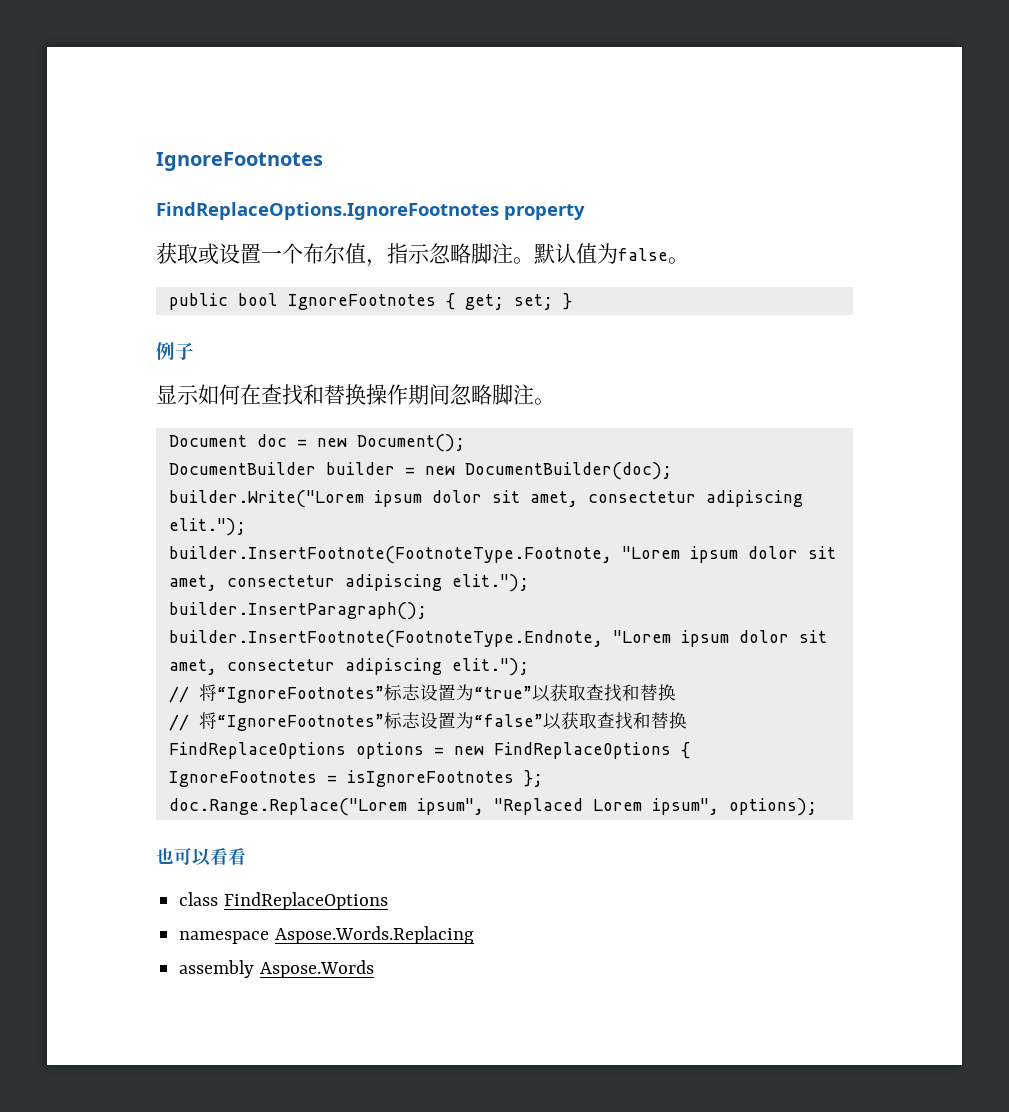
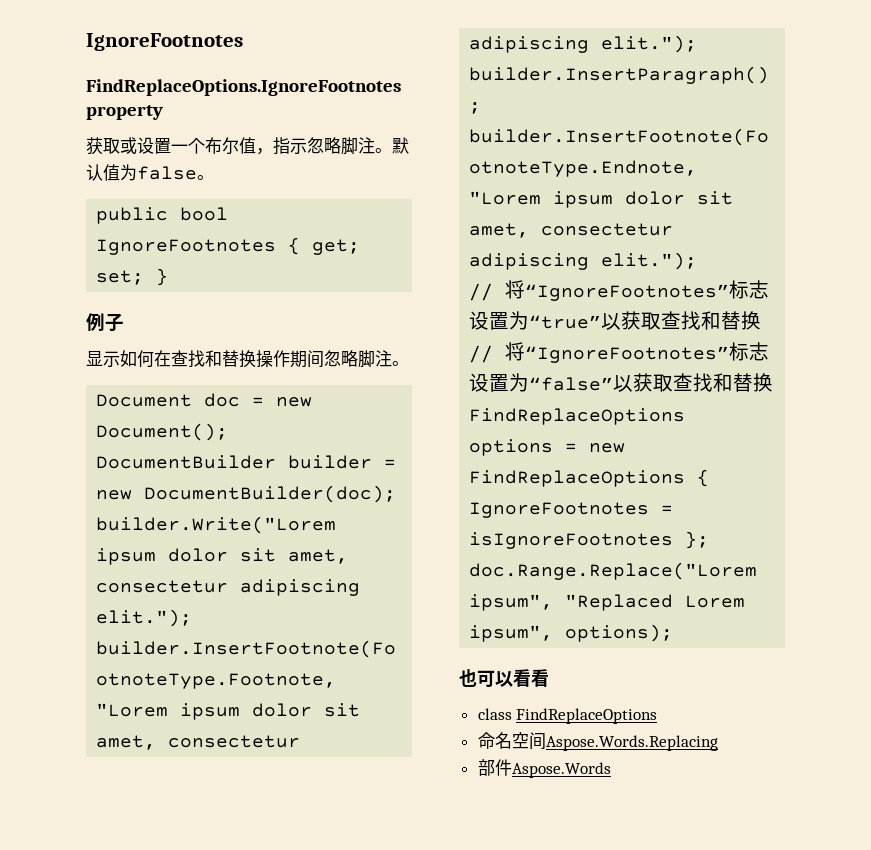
[179,931,270,944] namespace -> [477,732,546,750] 命名空间
[179,960,255,978] assembly -> [477,759,512,776] 部件

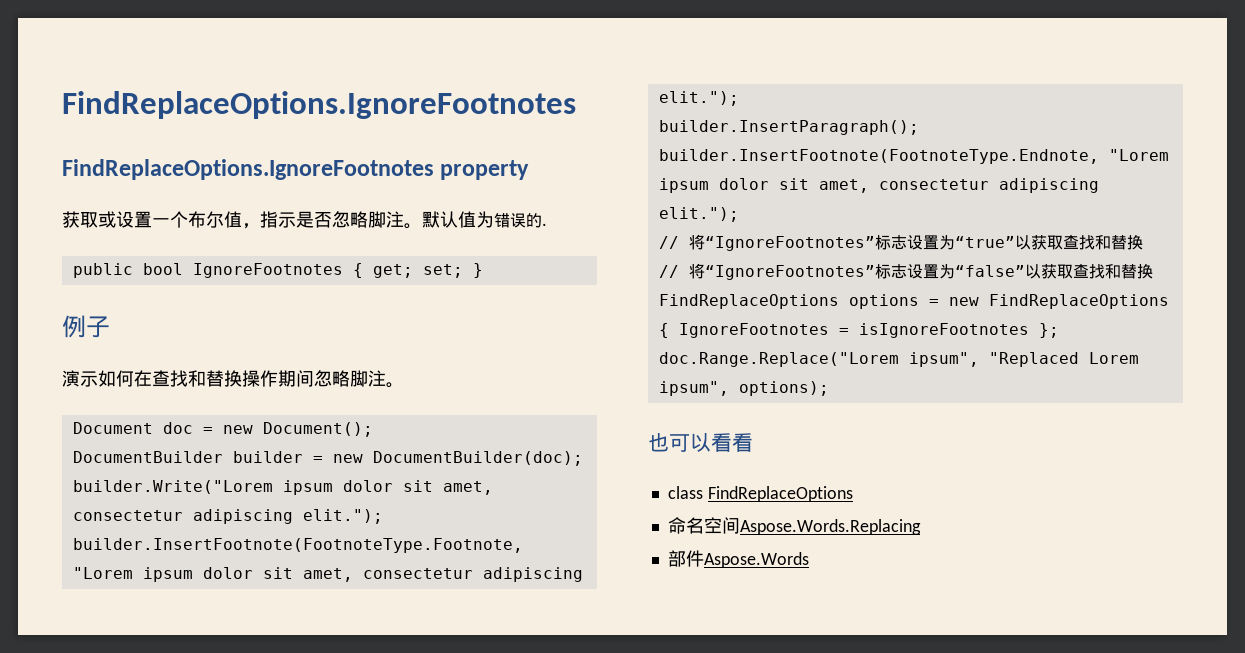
[86,33,243,51] IgnoreFootnotes -> [62,91,576,119] FindReplaceOptions.IgnoreFootnotes
(307, 146) none -> [296,211,332,228] 是否
[137,166,214,180] false。 -> [494,213,547,228] 错误的.
[86,351,103,366] 显 -> [62,370,80,387] 演

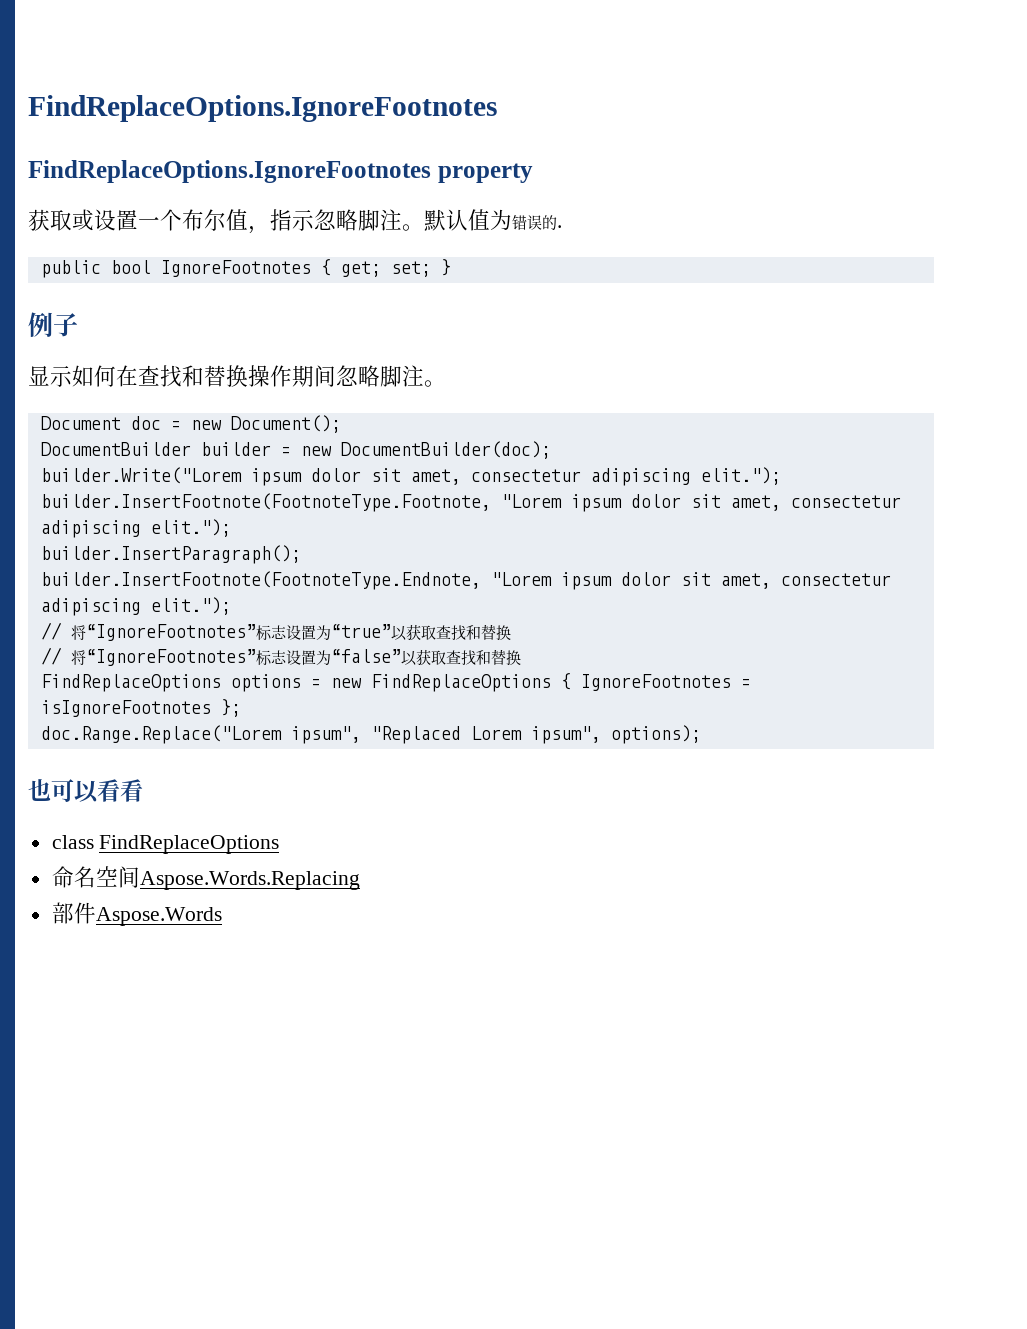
[296,211,332,228] 是否 -> (314, 220) none
[62,370,80,387] 演 -> [28,366,50,386] 显

